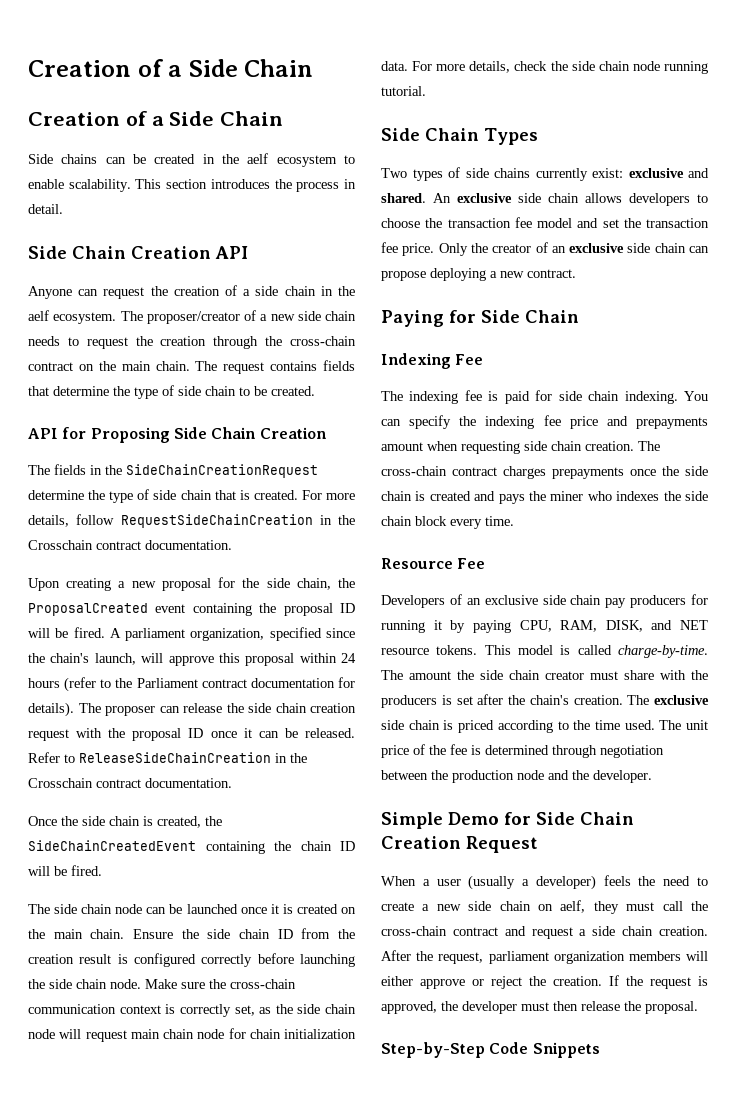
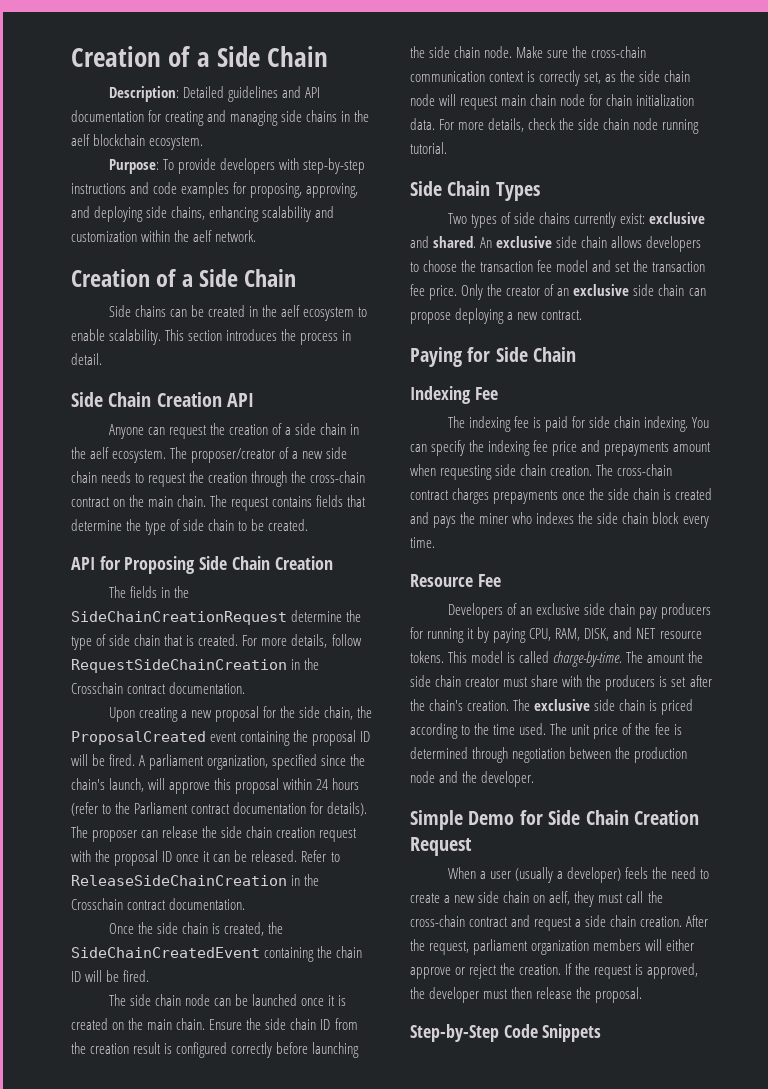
[28,59,314,77] Creation of a Side Chain -> [71,46,329,67] [108,86,320,102] [71,110,370,126] [71,134,204,150] [108,158,365,174] [71,182,359,198] [71,206,335,222] [71,230,257,242] Creation of a Side Chain // Description: Detailed guidelines and API documentation for creating and managing side chains in the aelf blockchain ecosystem. // Purpose: To provide developers with step-by-step instructions and code examples for proposing, approving, and deploying side chains, enhancing scalability and customization within the aelf network.

